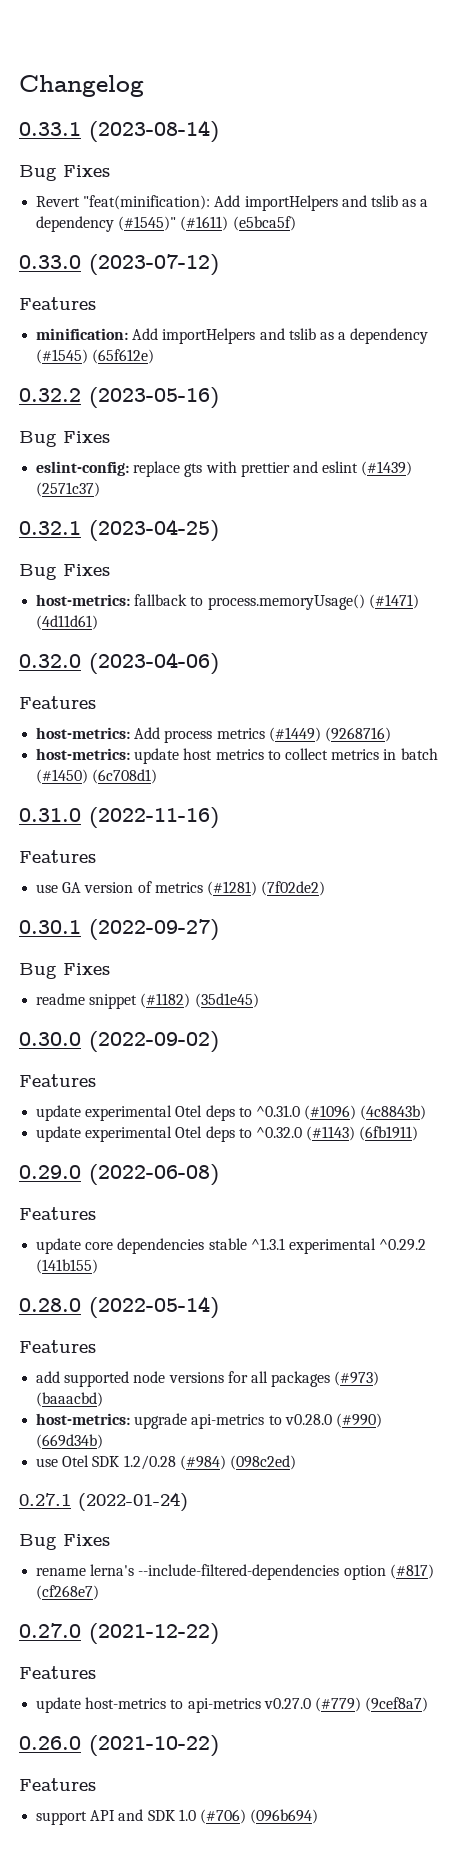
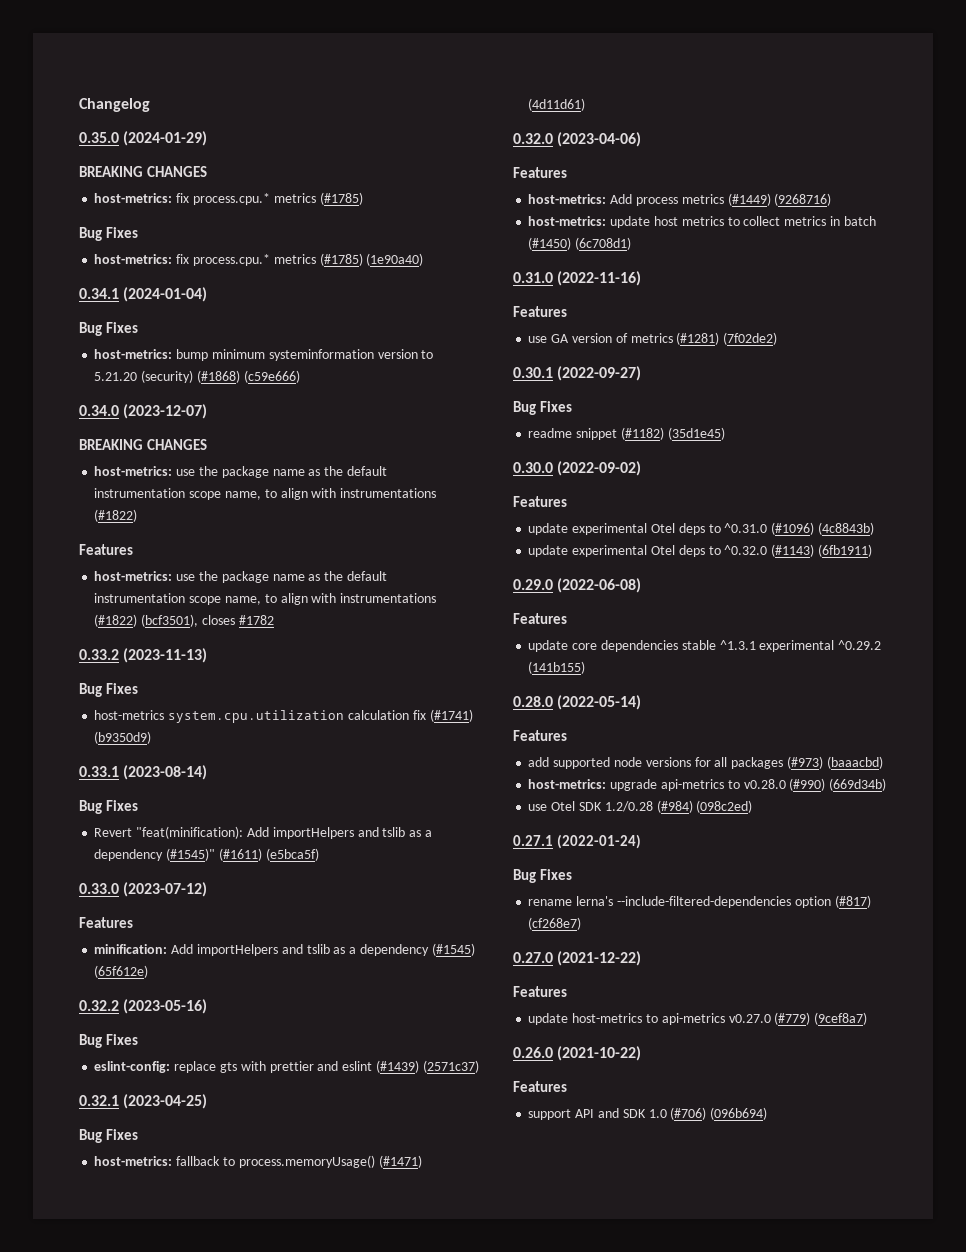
(144, 86) none -> [79,131,208,146] [79,166,207,177] [94,192,363,205] [79,227,138,241] [94,253,424,266] [79,287,208,302] [79,322,138,336] [94,349,434,361] [94,370,300,383] [79,404,208,419] [79,439,207,450] [94,466,387,478] [94,488,437,500] [94,509,138,522] [79,544,133,555] [94,571,387,583] [94,593,437,605] [94,614,274,627] [79,648,208,663] [79,683,138,697] [94,709,473,723] [94,731,152,744] // 0.35.0 (2024-01-29) // BREAKING CHANGES // host-metrics: fix process.cpu.* metrics (#1785) // Bug Fixes // host-metrics: fix process.cpu.* metrics (#1785) (1e90a40) // 0.34.1 (2024-01-04) // Bug Fixes // host-metrics: bump minimum systeminformation version to 5.21.20 (security) (#1868) (c59e666) // 0.34.0 (2023-12-07) // BREAKING CHANGES // host-metrics: use the package name as the default instrumentation scope name, to align with instrumentations (#1822) // Features // host-metrics: use the package name as the default instrumentation scope name, to align with instrumentations (#1822) (bcf3501), closes #1782 // 0.33.2 (2023-11-13) // Bug Fixes // host-metrics system.cpu.utilization calculation fix (#1741) (b9350d9)

